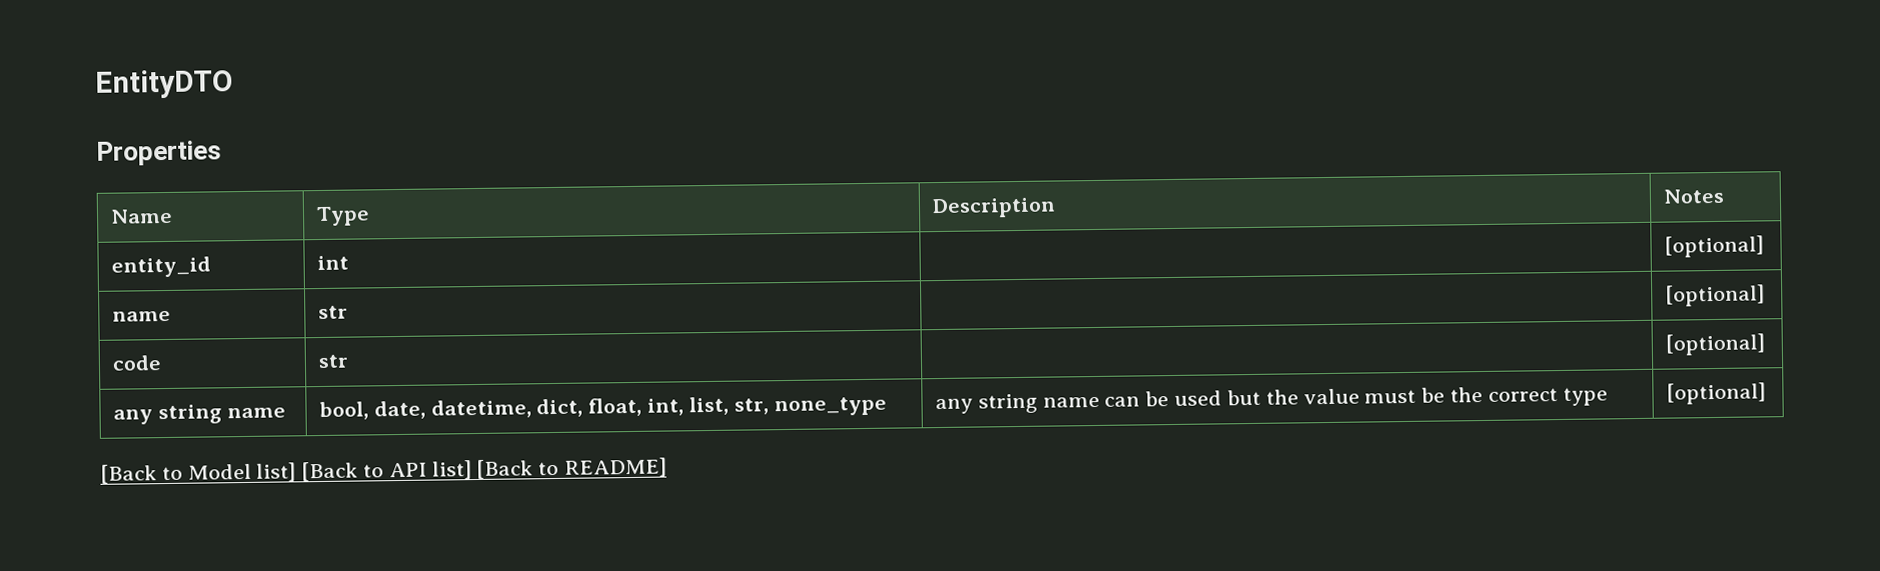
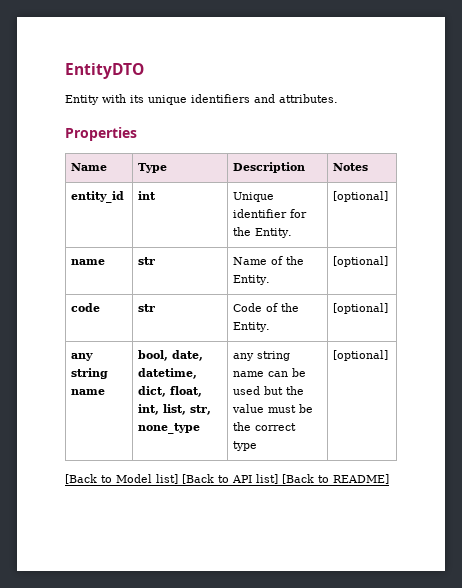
(233, 84) none -> [65,94,338,105] // Entity with its unique identifiers and attributes.
(350, 263) none -> [233,192,275,202] [233,209,308,218] [233,227,293,238] Unique identifier for the Entity.
(349, 312) none -> [233,256,305,265] [233,275,271,285] Name of the Entity.
(350, 361) none -> [233,303,300,312] [233,322,271,332] Code of the Entity.

